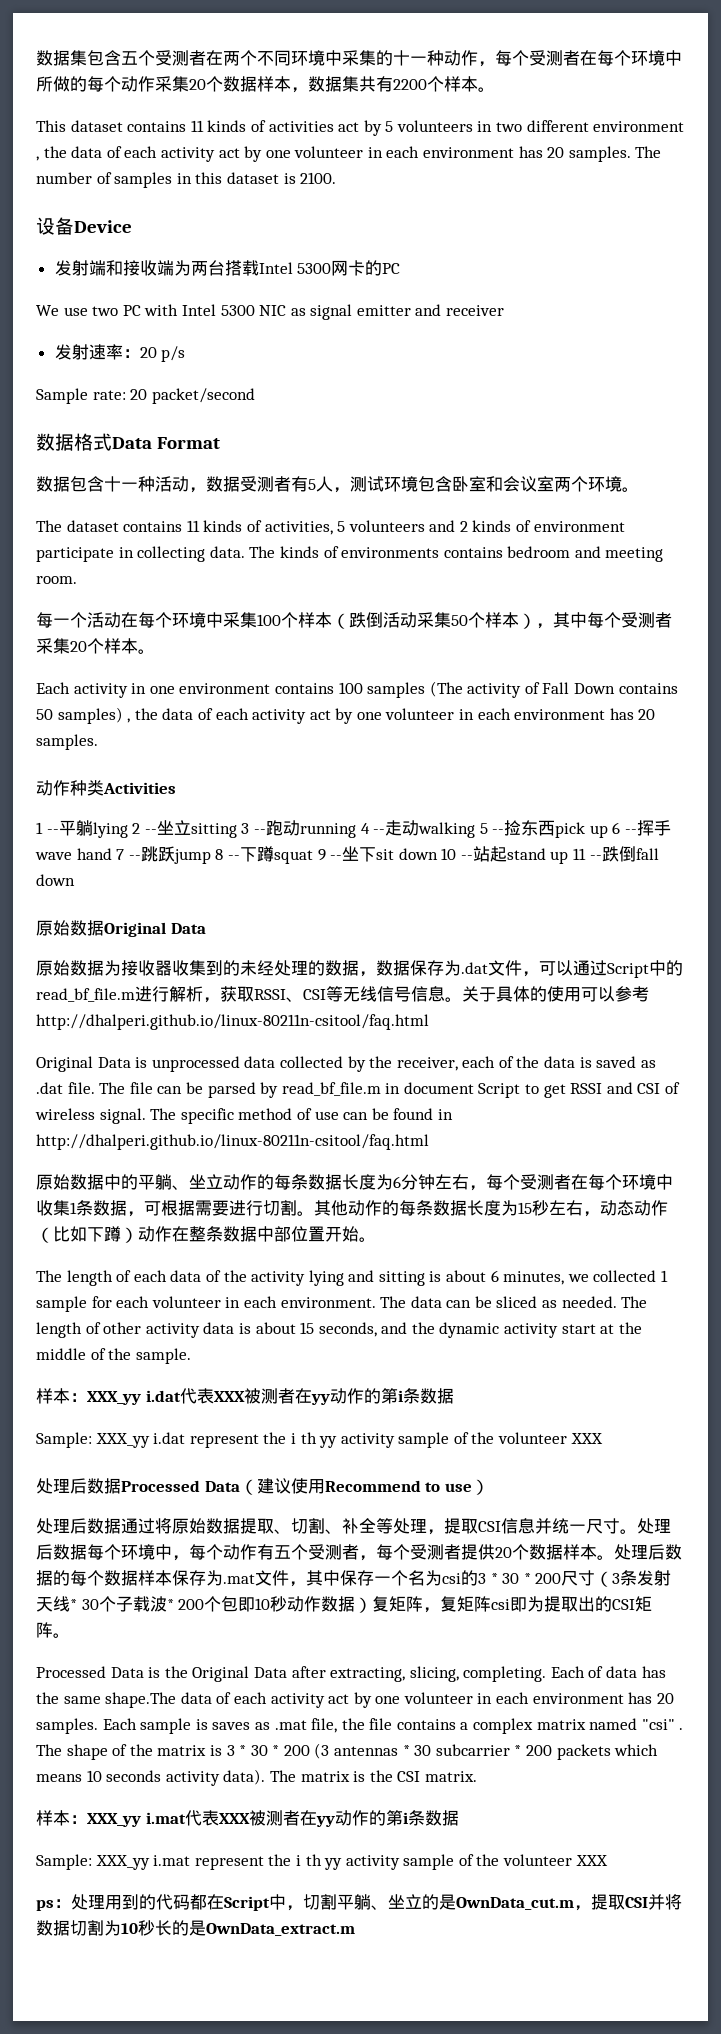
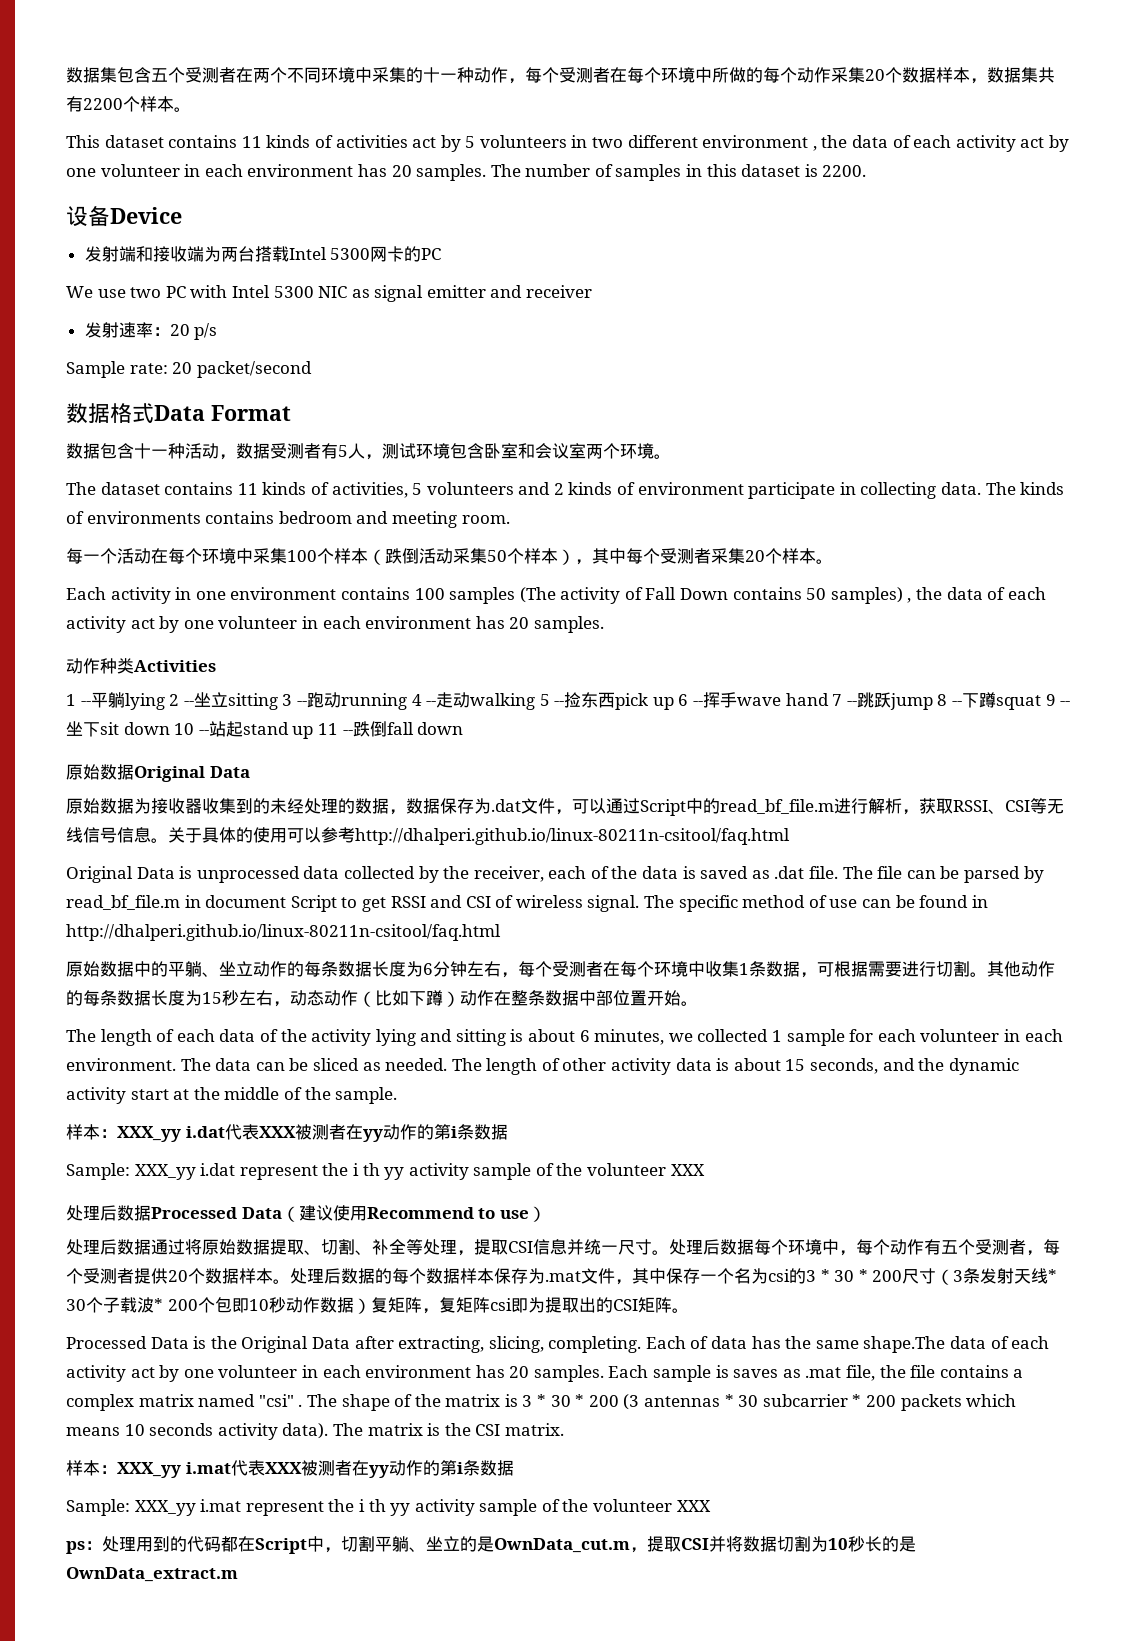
[300,172,337,184] 2100. -> [822,165,867,177] 2200.

